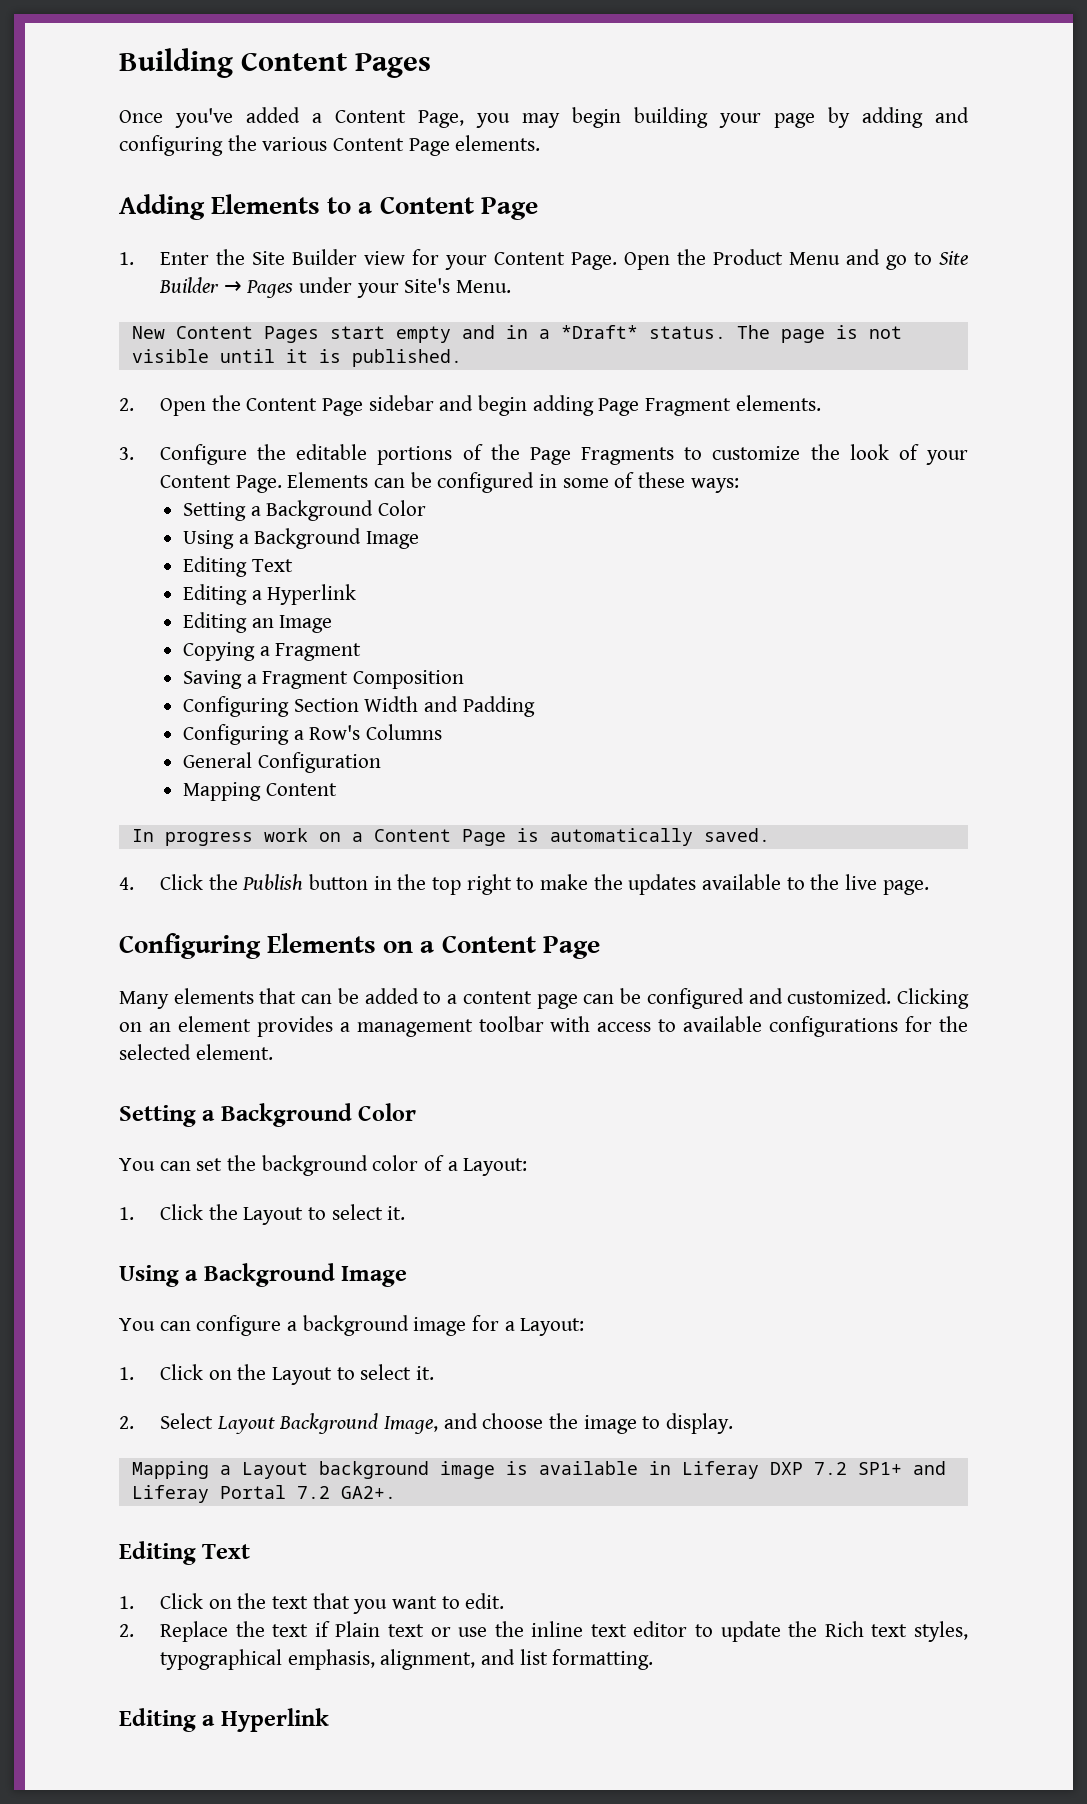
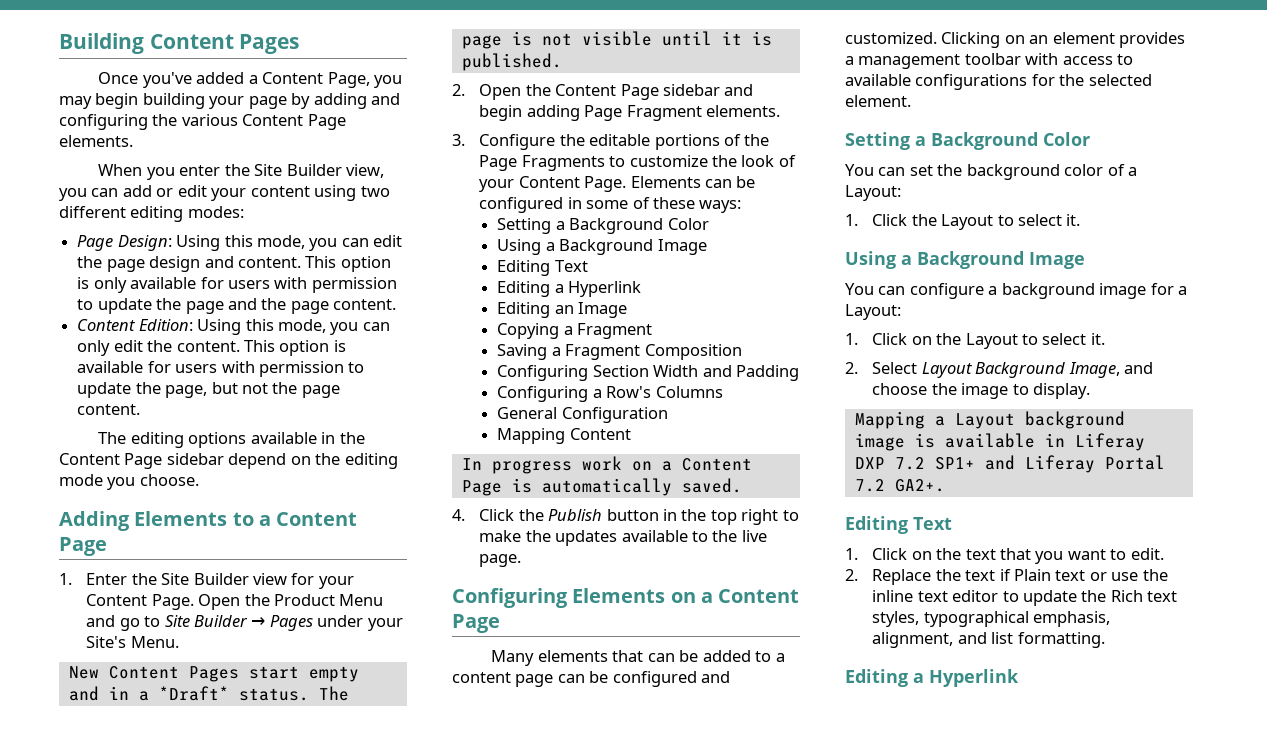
(541, 143) none -> [98,164,385,180] [59,185,390,201] [59,206,244,222] [77,235,403,251] [77,256,391,272] [77,277,397,293] [77,298,397,314] [77,319,390,335] [77,340,346,356] [77,361,365,377] [77,382,340,398] [77,404,141,415] [98,432,365,448] [59,453,398,469] [59,474,199,490] // When you enter the Site Builder view, you can add or edit your content using two different editing modes: // Page Design: Using this mode, you can edit the page design and content. This option is only available for users with permission to update the page and the page content. // Content Edition: Using this mode, you can only edit the content. This option is available for users with permission to update the page, but not the page content. // The editing options available in the Content Page sidebar depend on the editing mode you choose.

